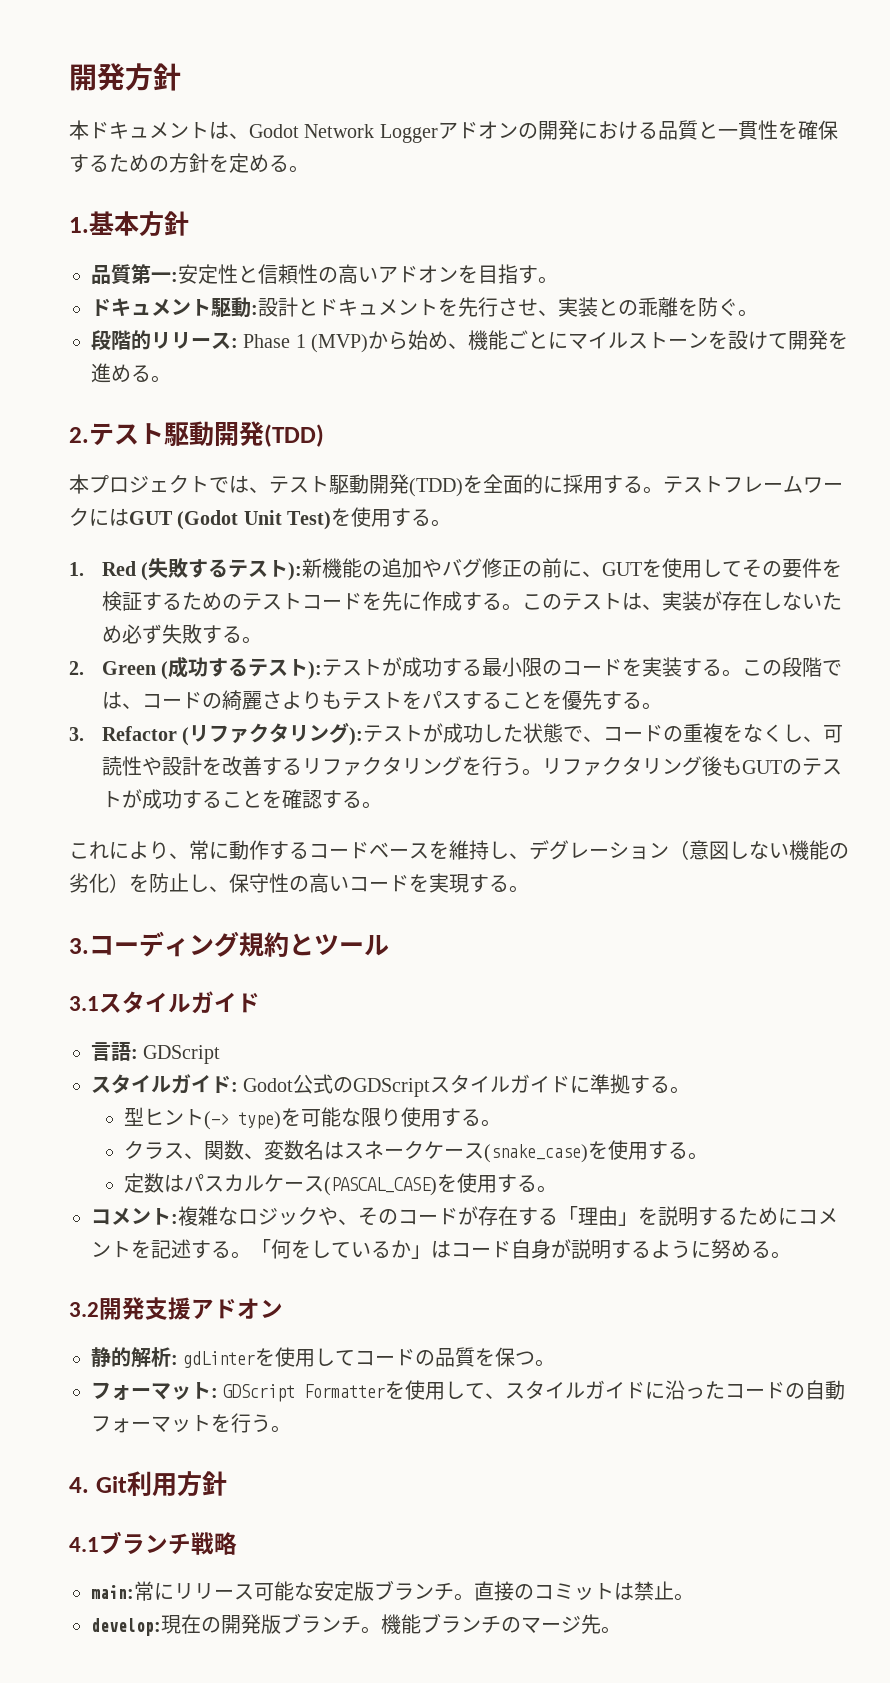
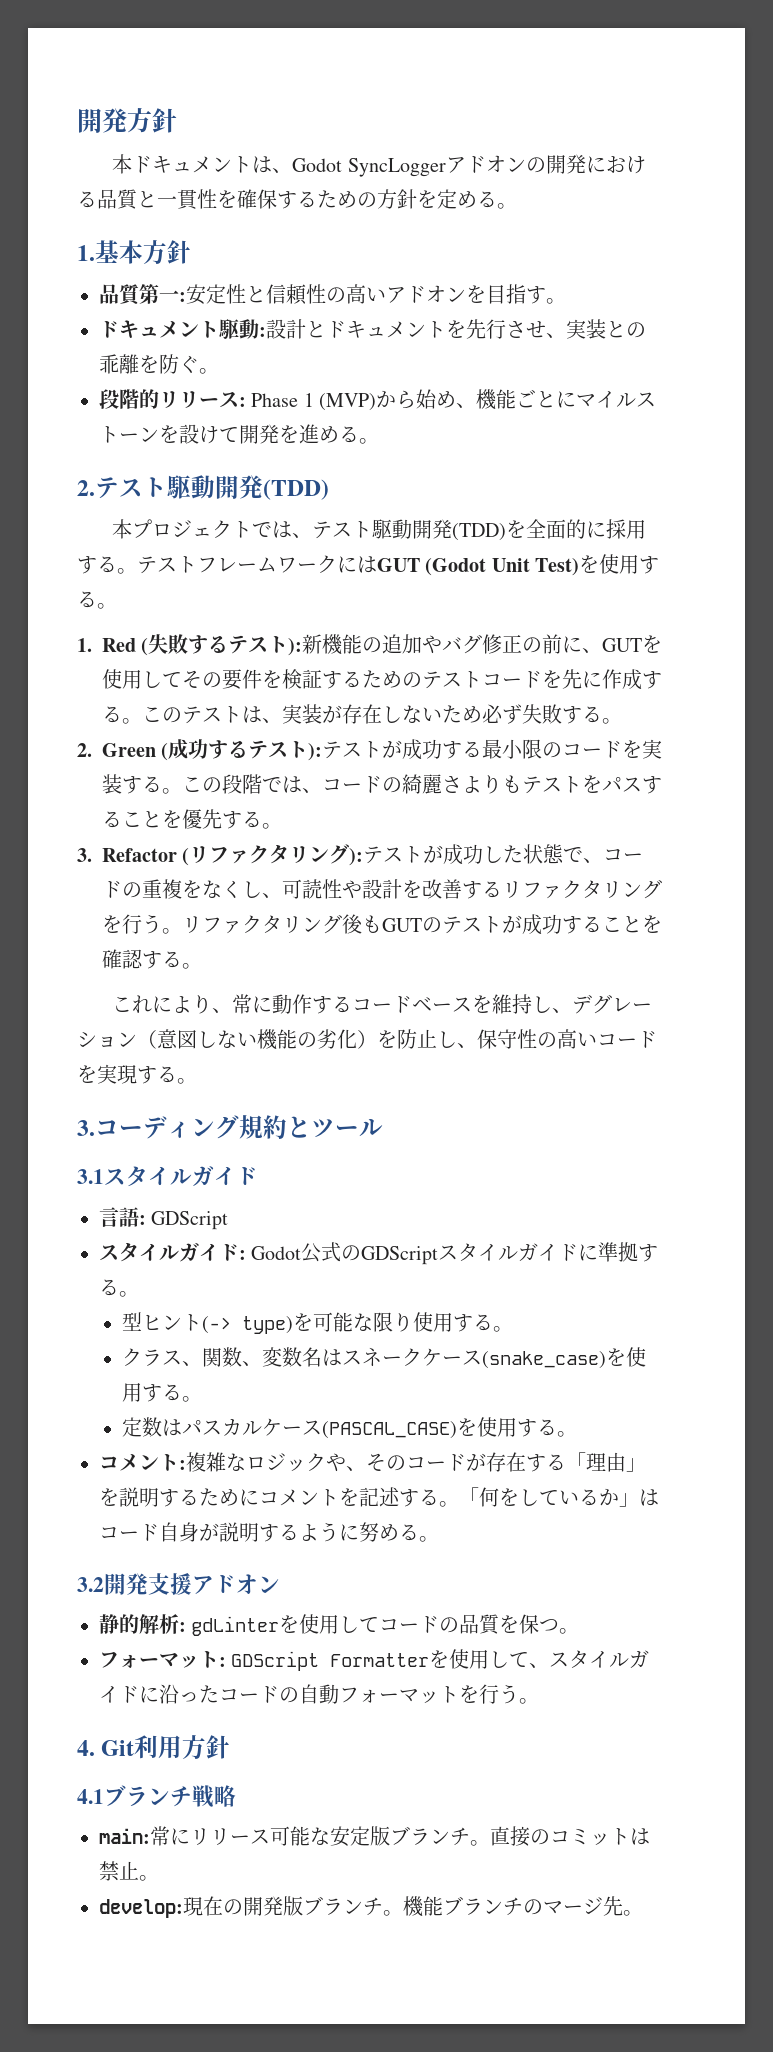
[304,124,438,143] Network Logger -> [347,158,446,177] SyncLogger

